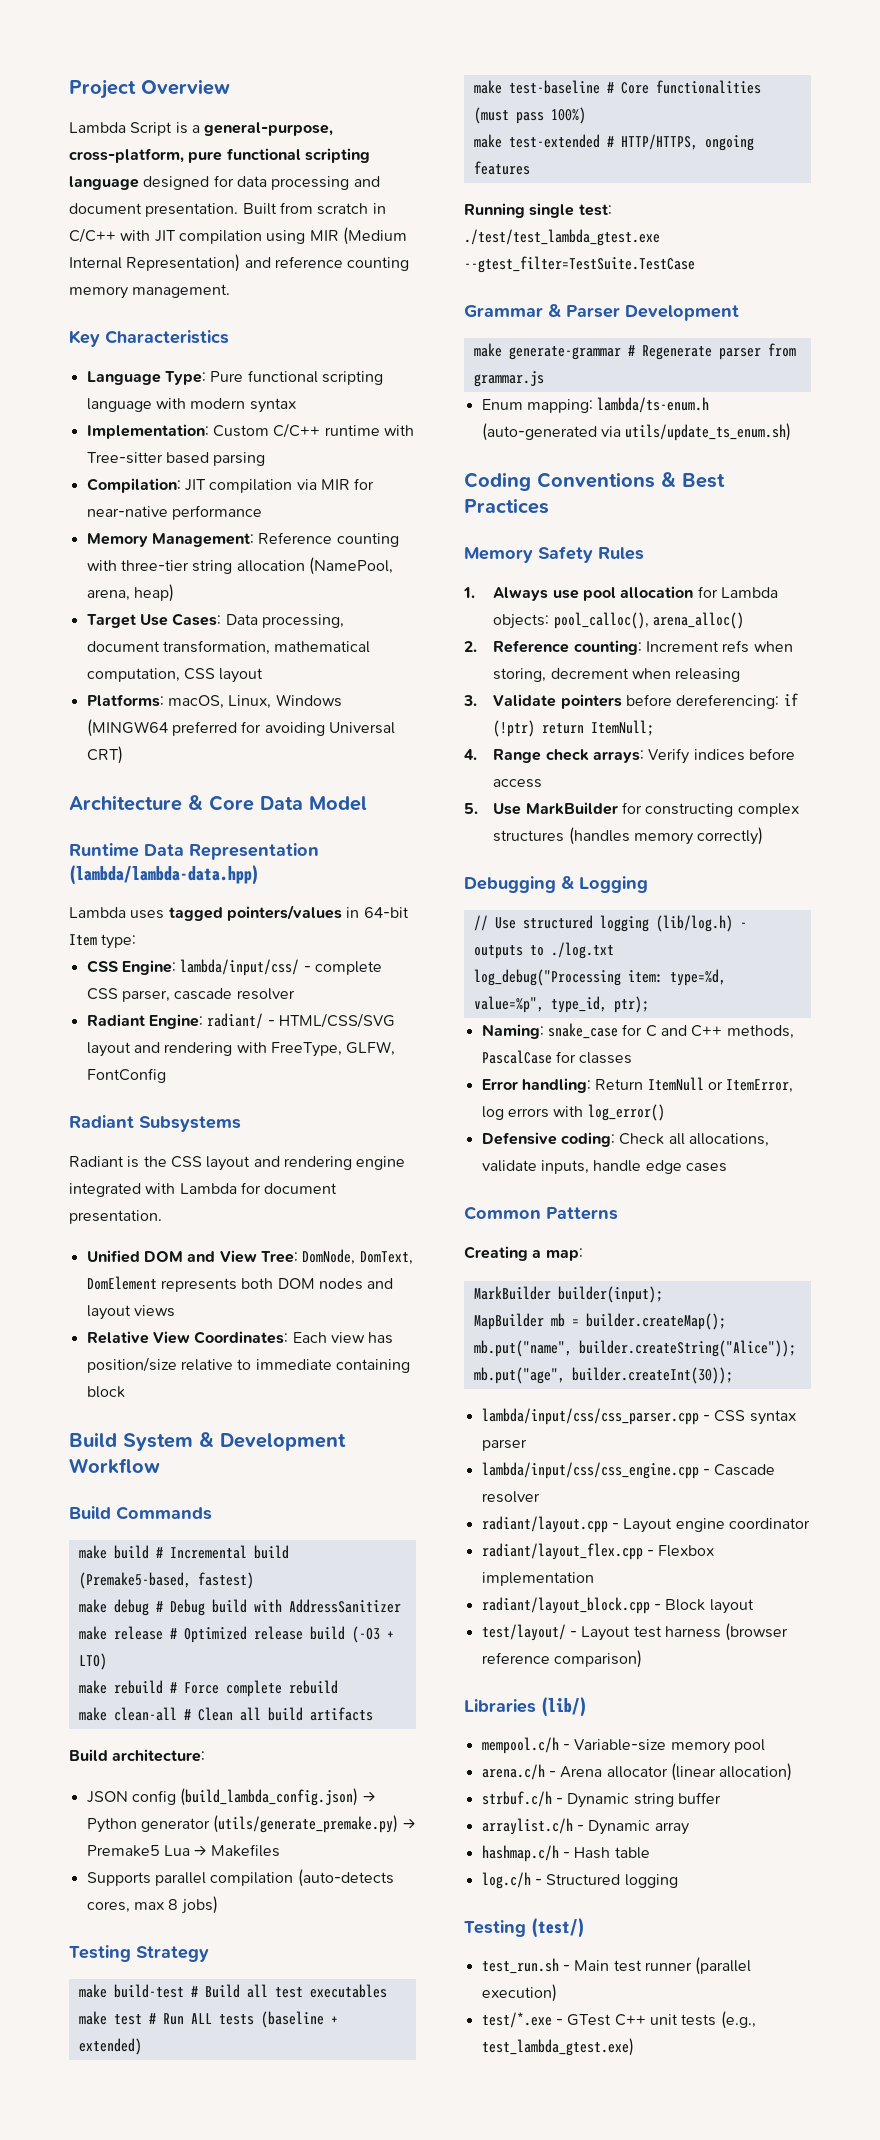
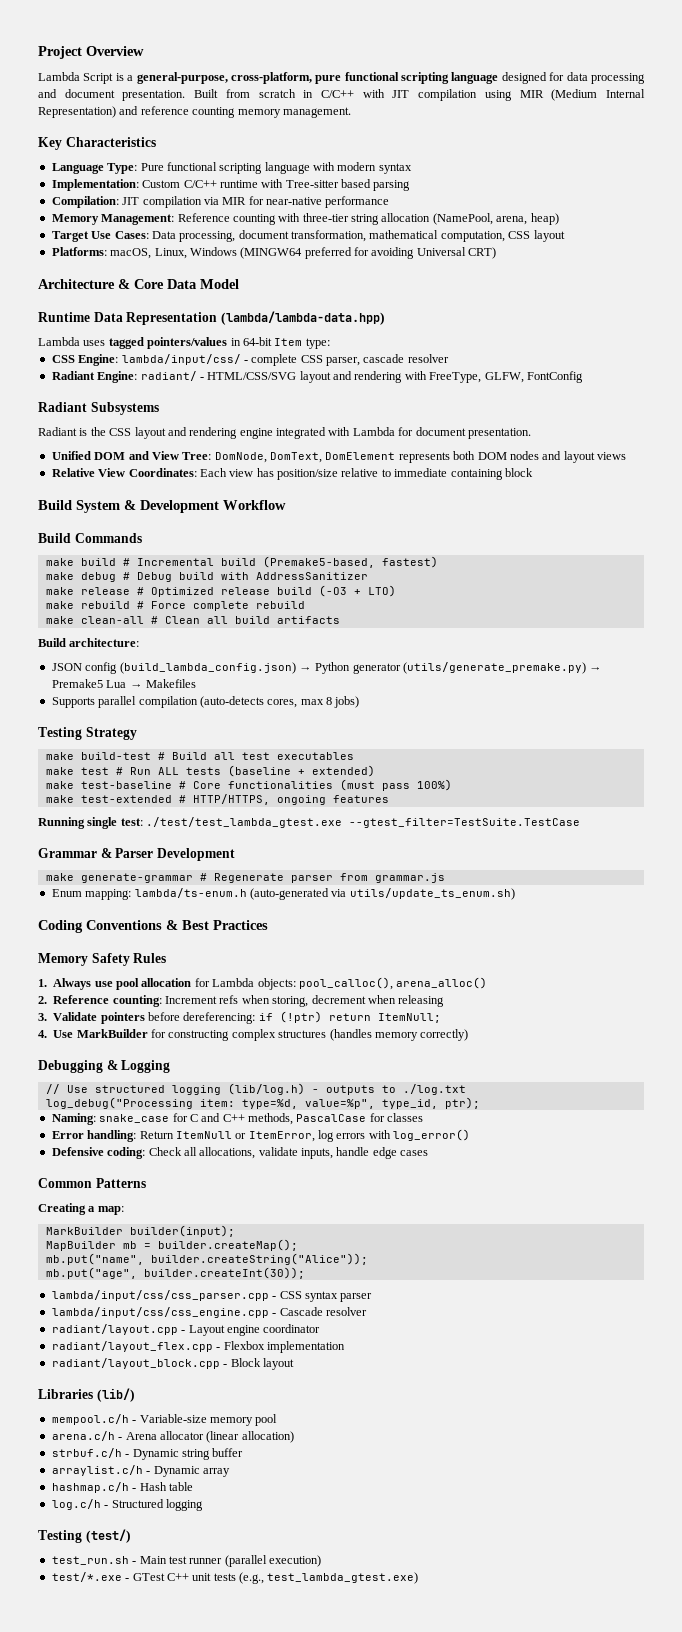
[493,748,795,764] [493,779,543,788] [464,803,478,814] Range check arrays: Verify indices before access // 5. -> (47, 1034) none
[481,1623,789,1641] [481,1650,642,1668] // test/layout/ - Layout test harness (browser reference comparison) -> (294, 1364) none

